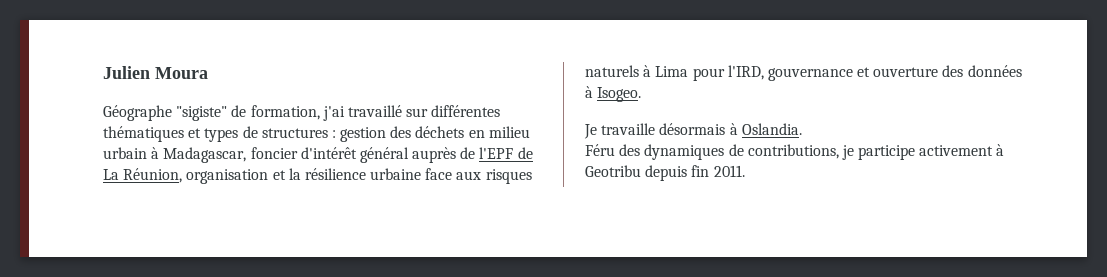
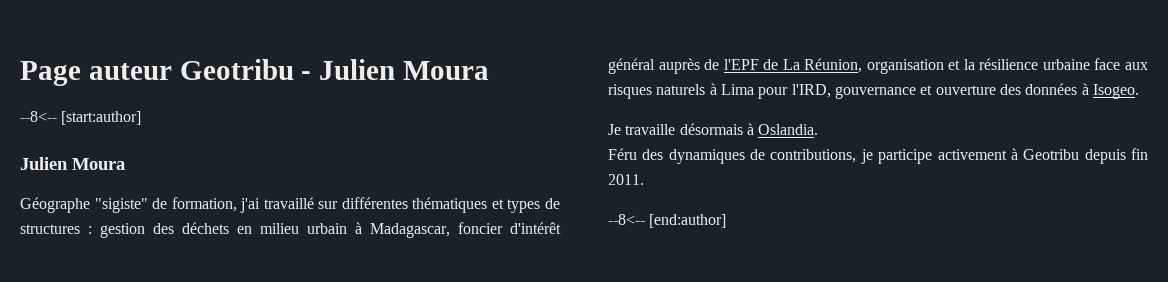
(103, 72) none -> [20,59,490,86] [20,111,142,125] Page auteur Geotribu - Julien Moura // --8<-- [start:author] //
(745, 171) none -> [608,214,727,228] // --8<-- [end:author]

